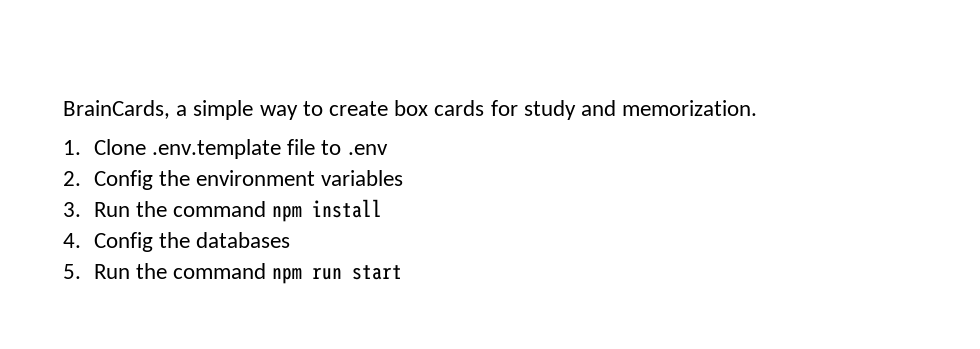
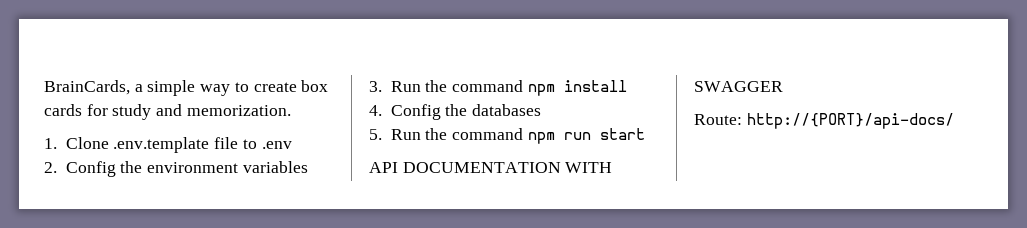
(403, 272) none -> [369,162,613,173] [694,81,783,92] [694,113,954,129] // API DOCUMENTATION WITH SWAGGER // Route: http://{PORT}/api-docs/

